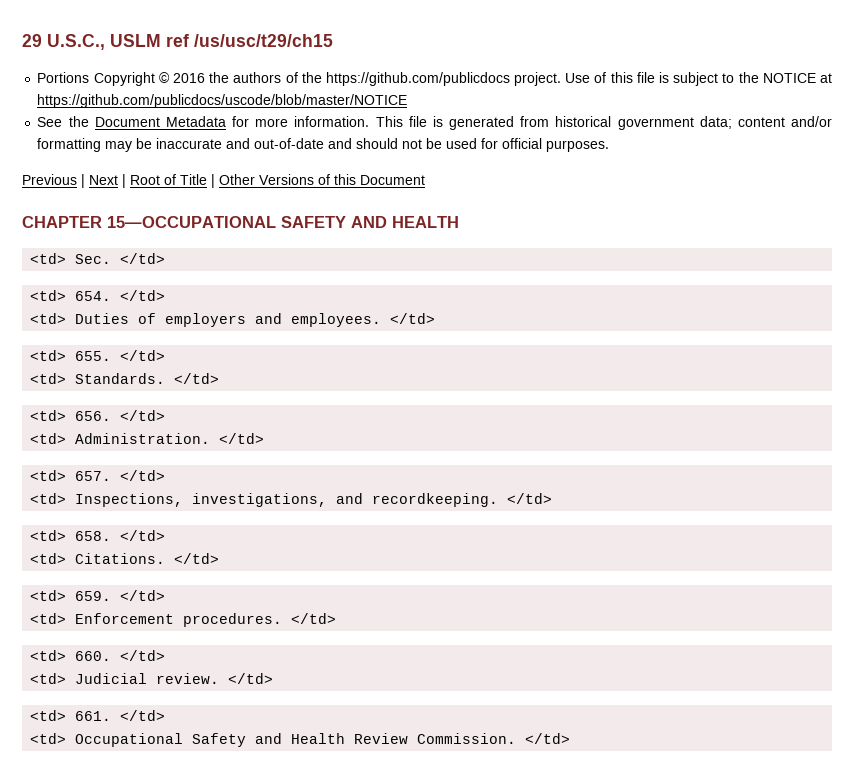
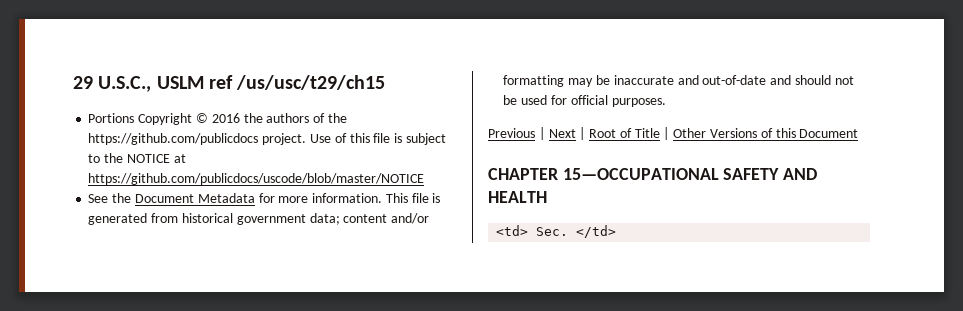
[30,290,166,301] [30,313,436,327] [30,350,166,361] [30,373,220,384] [30,410,166,421] [30,433,265,444] [30,470,166,481] [30,493,553,507] [30,530,166,541] [30,553,220,564] [30,590,166,601] [30,613,337,627] [30,650,166,661] [30,673,274,684] [30,710,166,721] [30,733,571,747] // <td> 654. </td> // <td> Duties of employers and employees. </td> // <td> 655. </td> // <td> Standards. </td> // <td> 656. </td> // <td> Administration. </td> // <td> 657. </td> // <td> Inspections, investigations, and recordkeeping. </td> // <td> 658. </td> // <td> Citations. </td> // <td> 659. </td> // <td> Enforcement procedures. </td> // <td> 660. </td> // <td> Judicial review. </td> // <td> 661. </td> // <td> Occupational Safety and Health Review Commission. </td> -> (617, 231) none

